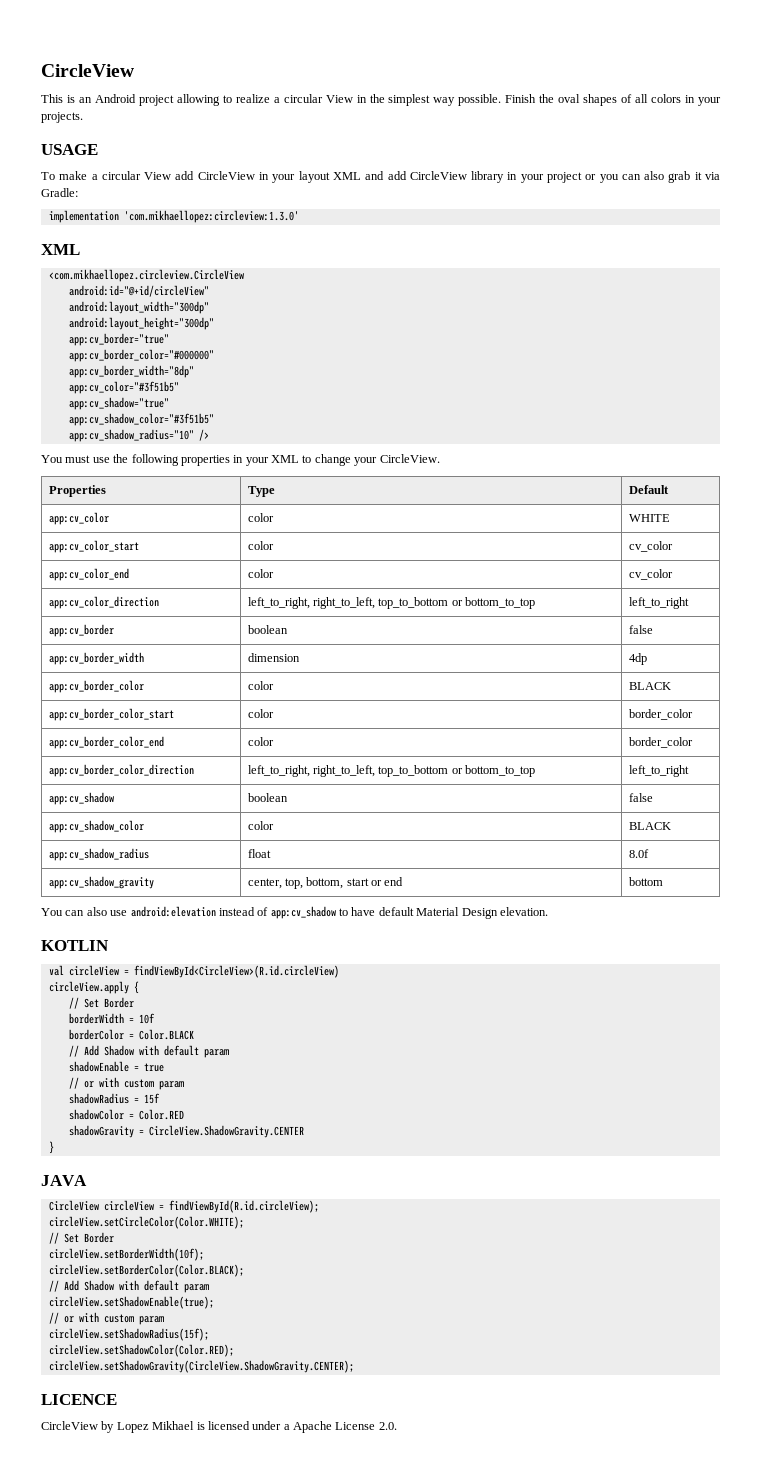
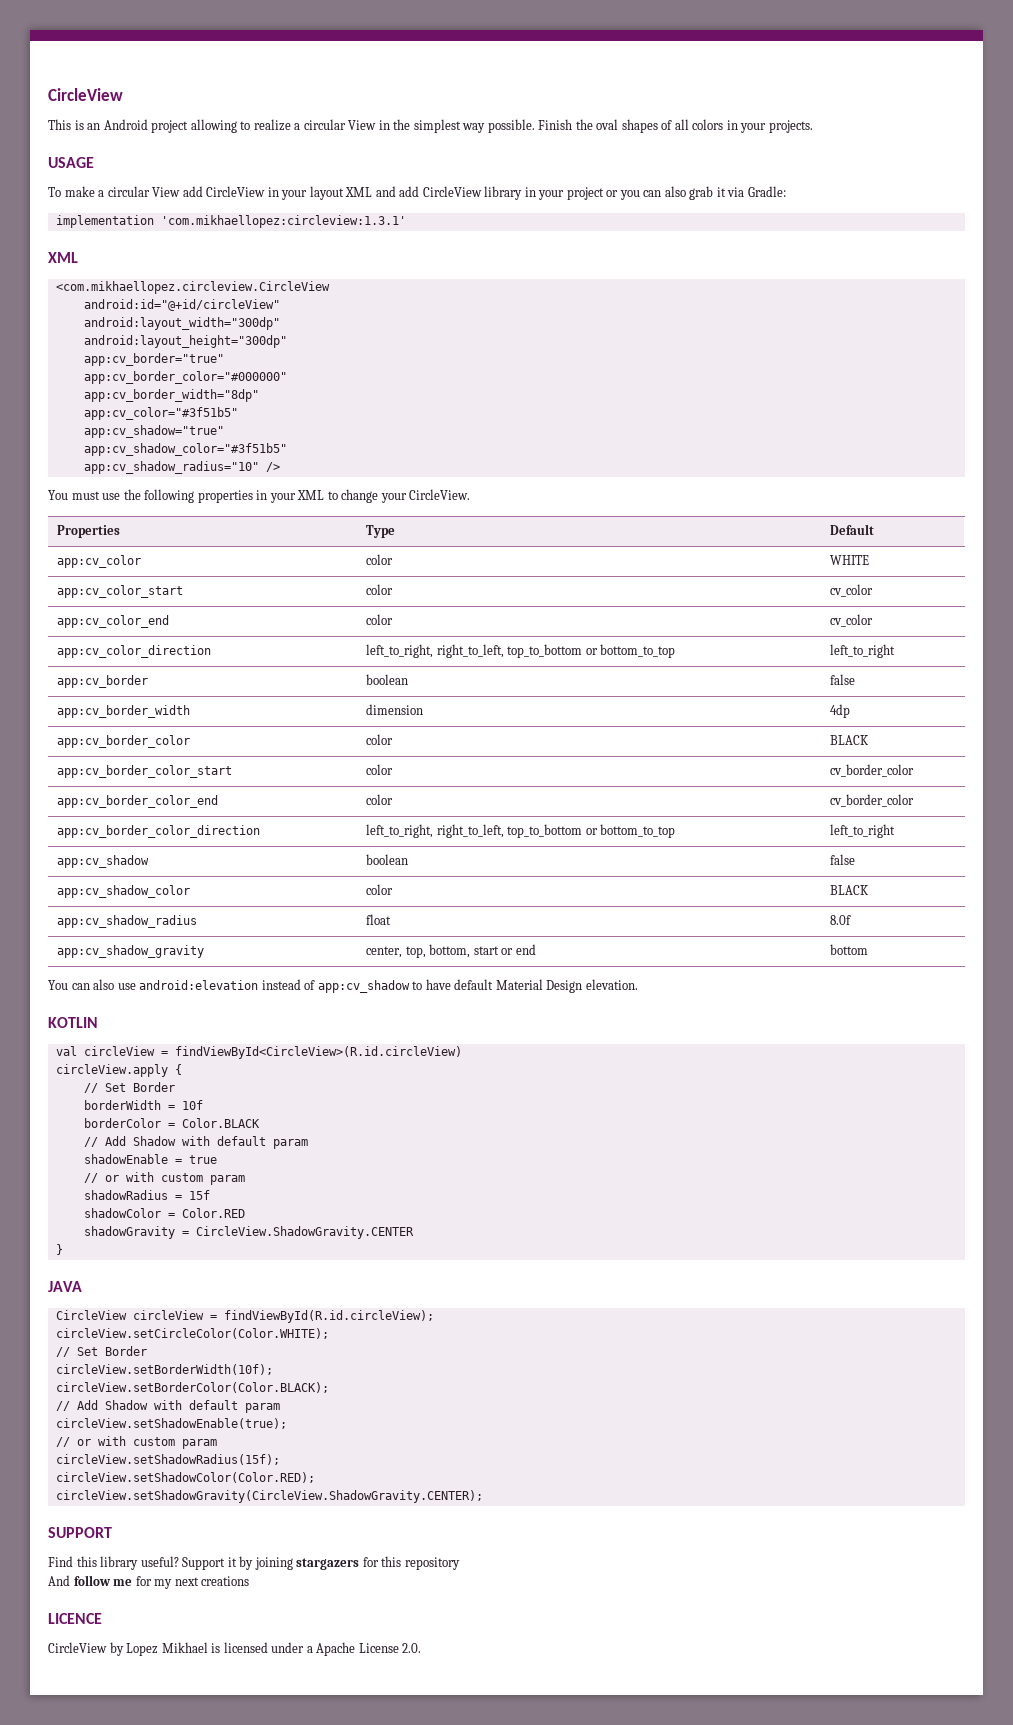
[123,210,299,223] 'com.mikhaellopez:circleview:1.3.0' -> [160,215,406,228] 'com.mikhaellopez:circleview:1.3.1'
[628,709,693,720] border_color -> [830,764,915,777] cv_border_color
[628,737,693,748] border_color -> [830,794,915,807] cv_border_color
(354, 1366) none -> [48,1527,112,1538] [48,1556,460,1570] [48,1575,250,1589] // SUPPORT // Find this library useful? Support it by joining stargazers for this repository // And follow me for my next creations

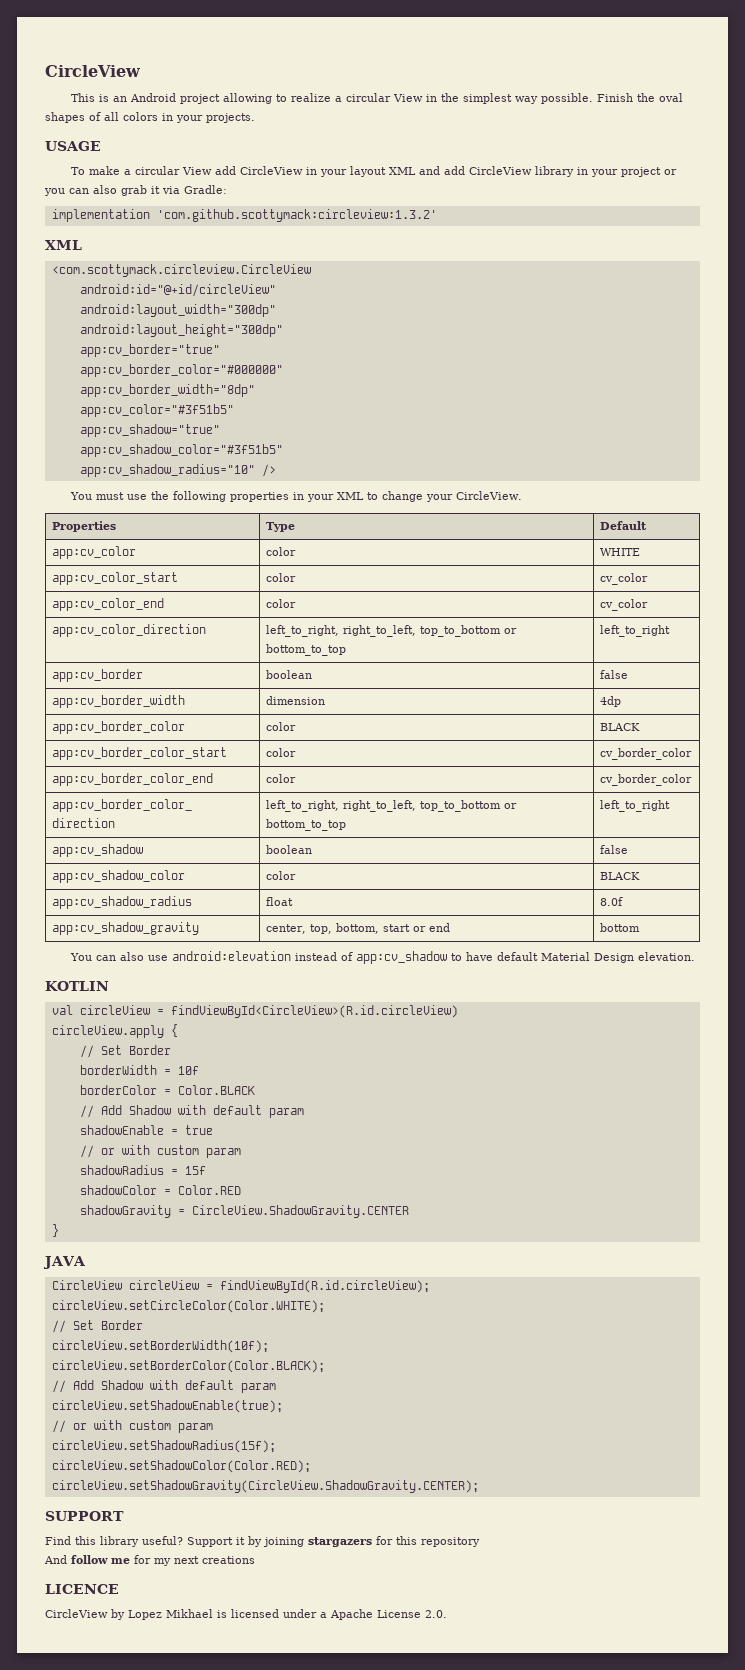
[160,215,406,228] 'com.mikhaellopez:circleview:1.3.1' -> [156,209,437,222] 'com.github.scottymack:circleview:1.3.2'
[55,281,330,294] <com.mikhaellopez.circleview.CircleView -> [51,264,311,277] <com.scottymack.circleview.CircleView

